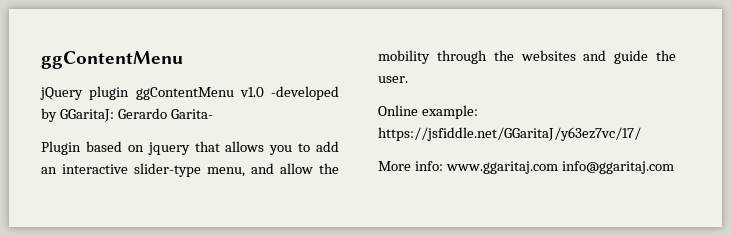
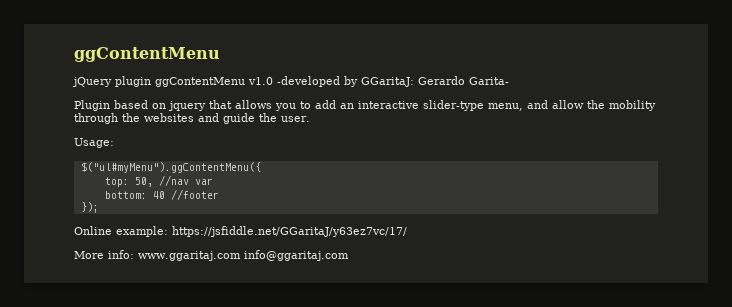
(408, 79) none -> [74,138,114,148] [80,162,261,173] [104,175,213,187] [104,189,219,200] [80,202,99,213] // Usage: // $("ul#myMenu").ggContentMenu({ // top: 50, //nav var // bottom: 40 //footer // });

